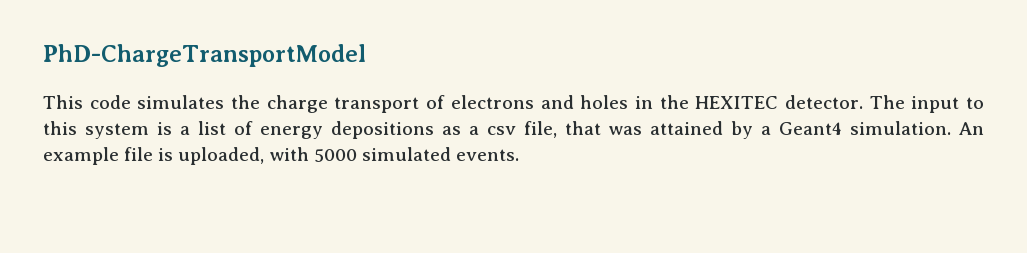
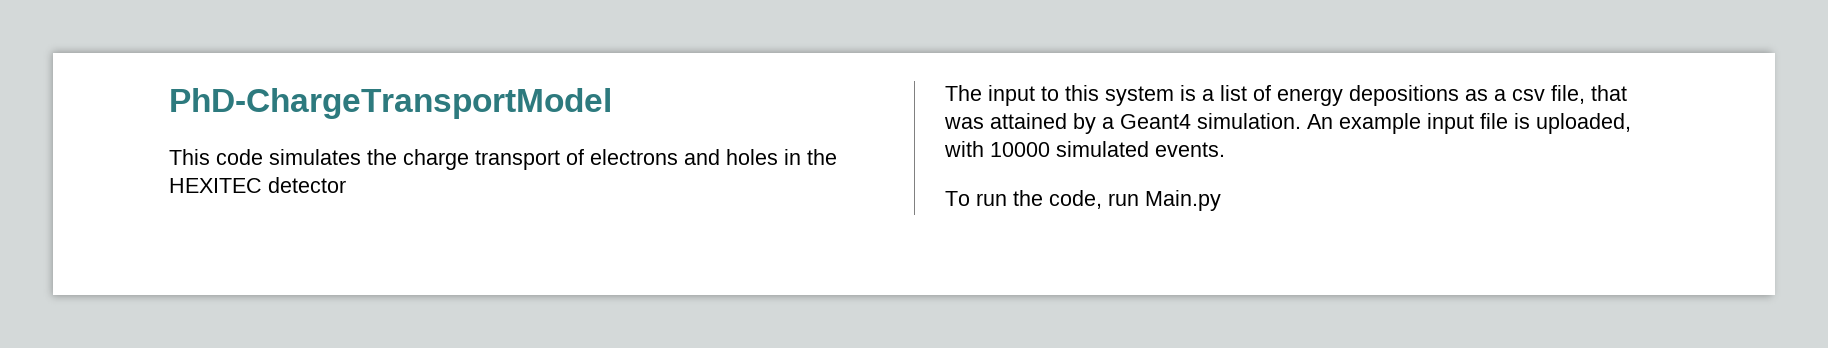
[784,95,863,109] detector. -> [268,177,346,193] detector //
(119, 156) none -> [1427,113,1474,134] input
[313,149,357,162] 5000 -> [990,142,1050,157] 10000
(519, 155) none -> [945,190,1221,211] // To run the code, run Main.py

